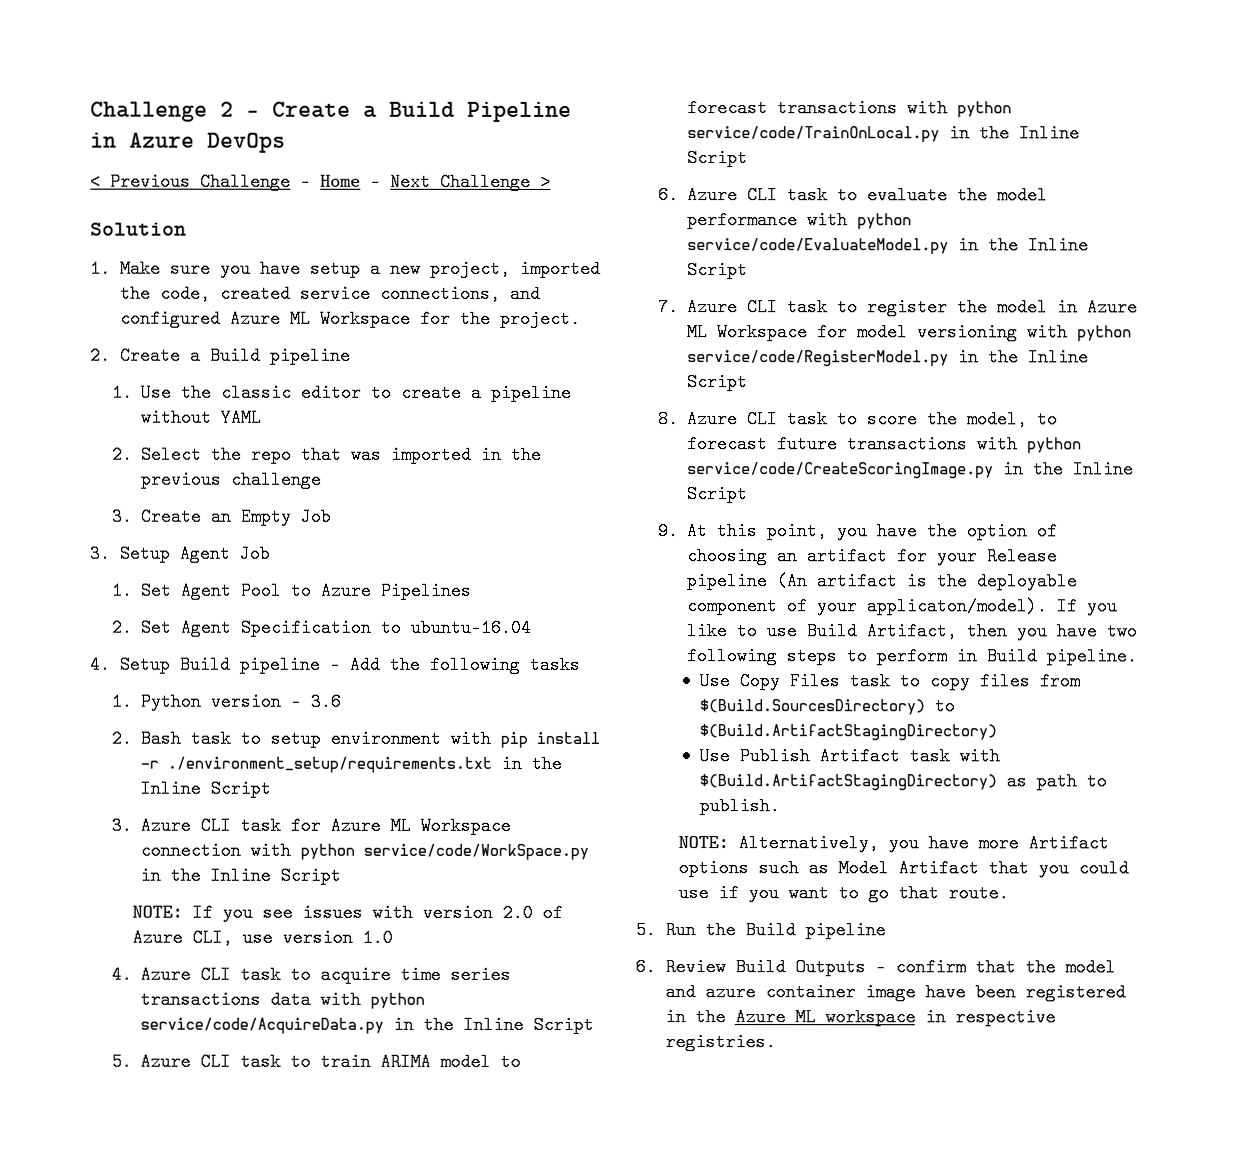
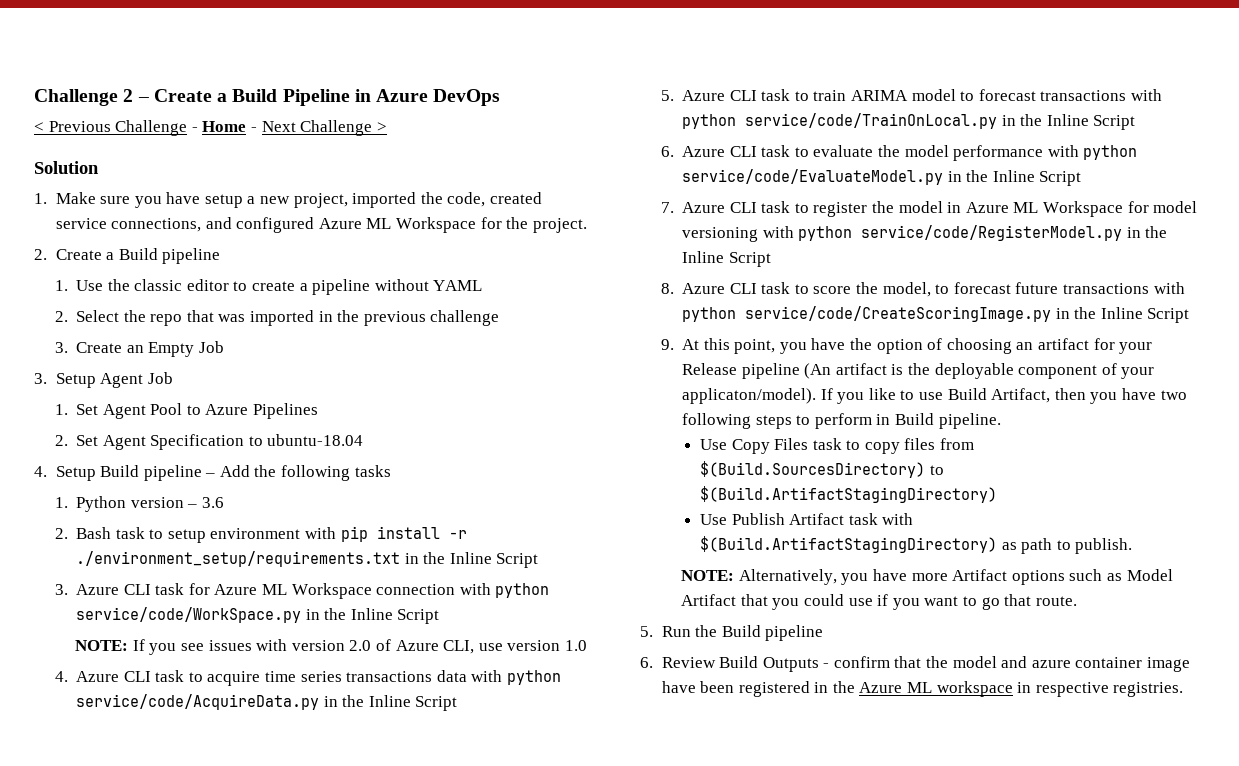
[410,618,532,637] ubuntu-16.04 -> [267,434,364,446] ubuntu-18.04

